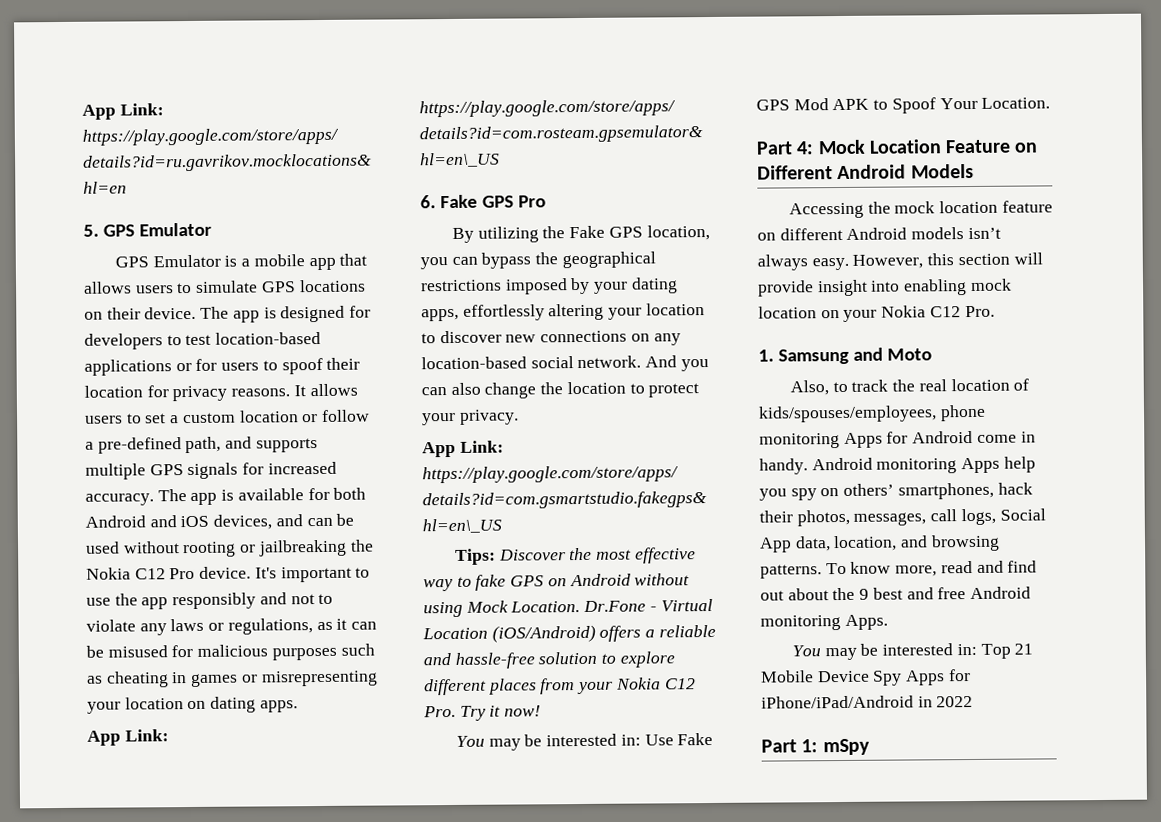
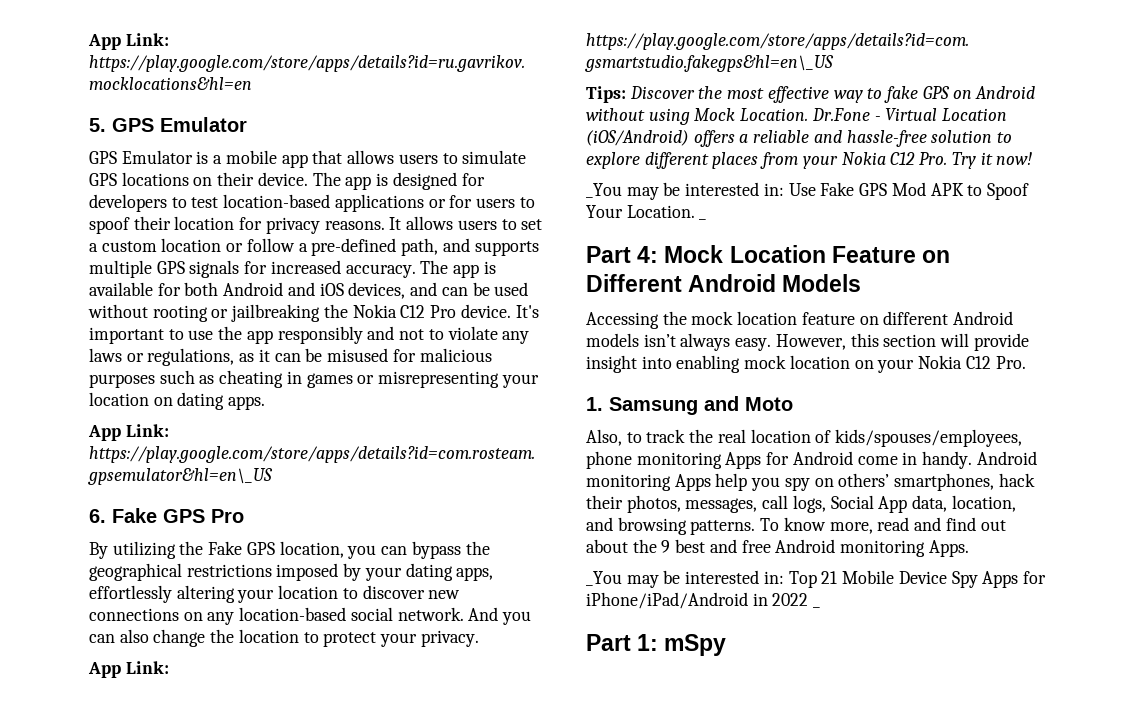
[455,735,485,747] You -> [586,183,622,198] _You
(1051, 103) none -> [699,218,707,220] _
[791,645,821,657] You -> [586,571,622,586] _You
(974, 701) none -> [813,606,821,608] _

